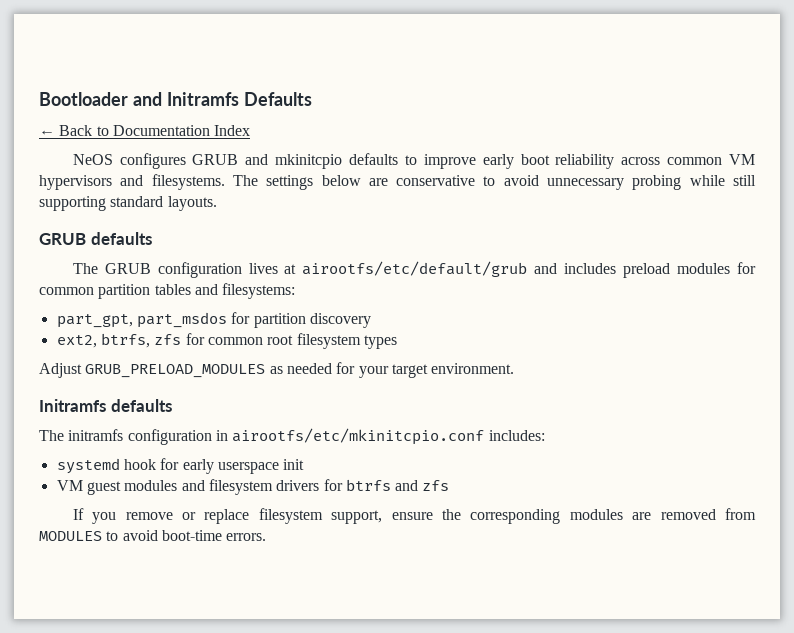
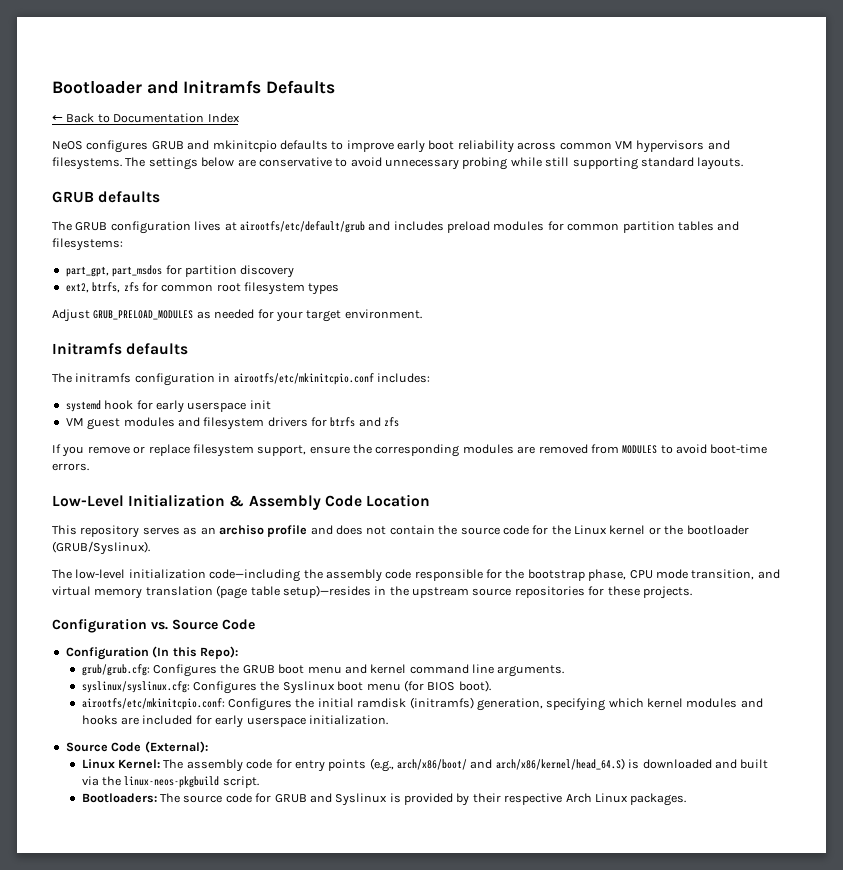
(267, 537) none -> [52,494,430,510] [52,525,749,538] [52,541,150,555] [52,569,780,582] [52,585,692,599] [52,619,255,633] [65,646,238,660] [81,664,565,677] [81,680,491,694] [81,697,763,711] [81,715,388,728] [65,741,208,753] [81,758,769,772] [81,776,259,788] [81,793,687,806] // Low-Level Initialization & Assembly Code Location // This repository serves as an archiso profile and does not contain the source code for the Linux kernel or the bootloader (GRUB/Syslinux). // The low-level initialization code—including the assembly code responsible for the bootstrap phase, CPU mode transition, and virtual memory translation (page table setup)—resides in the upstream source repositories for these projects. // Configuration vs. Source Code // Configuration (In this Repo): // grub/grub.cfg: Configures the GRUB boot menu and kernel command line arguments. // syslinux/syslinux.cfg: Configures the Syslinux boot menu (for BIOS boot). // airootfs/etc/mkinitcpio.conf: Configures the initial ramdisk (initramfs) generation, specifying which kernel modules and hooks are included for early userspace initialization. // Source Code (External): // Linux Kernel: The assembly code for entry points (e.g., arch/x86/boot/ and arch/x86/kernel/head_64.S) is downloaded and built via the linux-neos-pkgbuild script. // Bootloaders: The source code for GRUB and Syslinux is provided by their respective Arch Linux packages.

